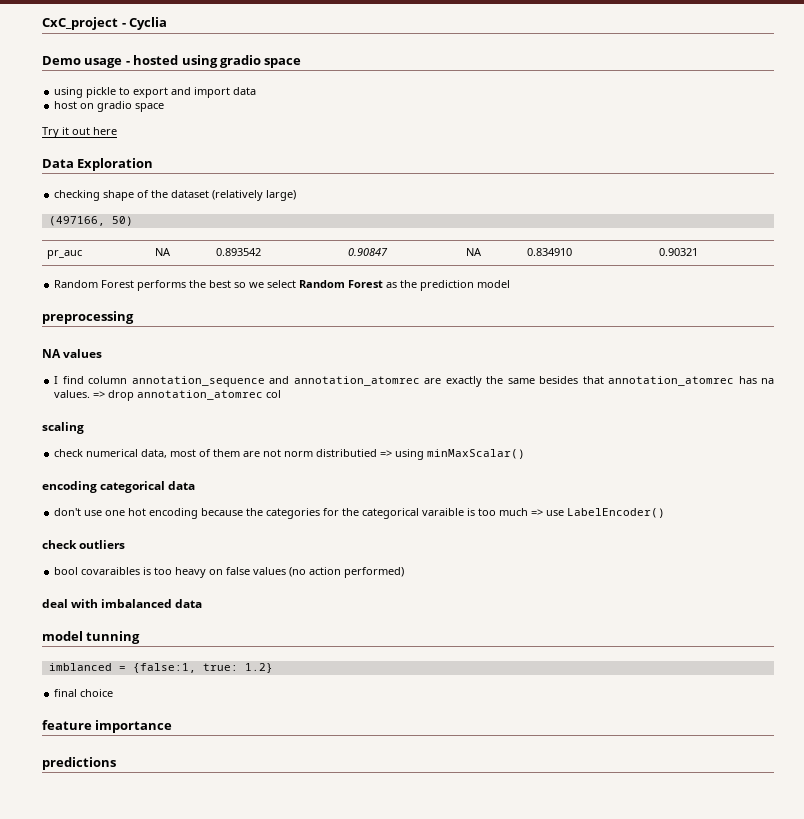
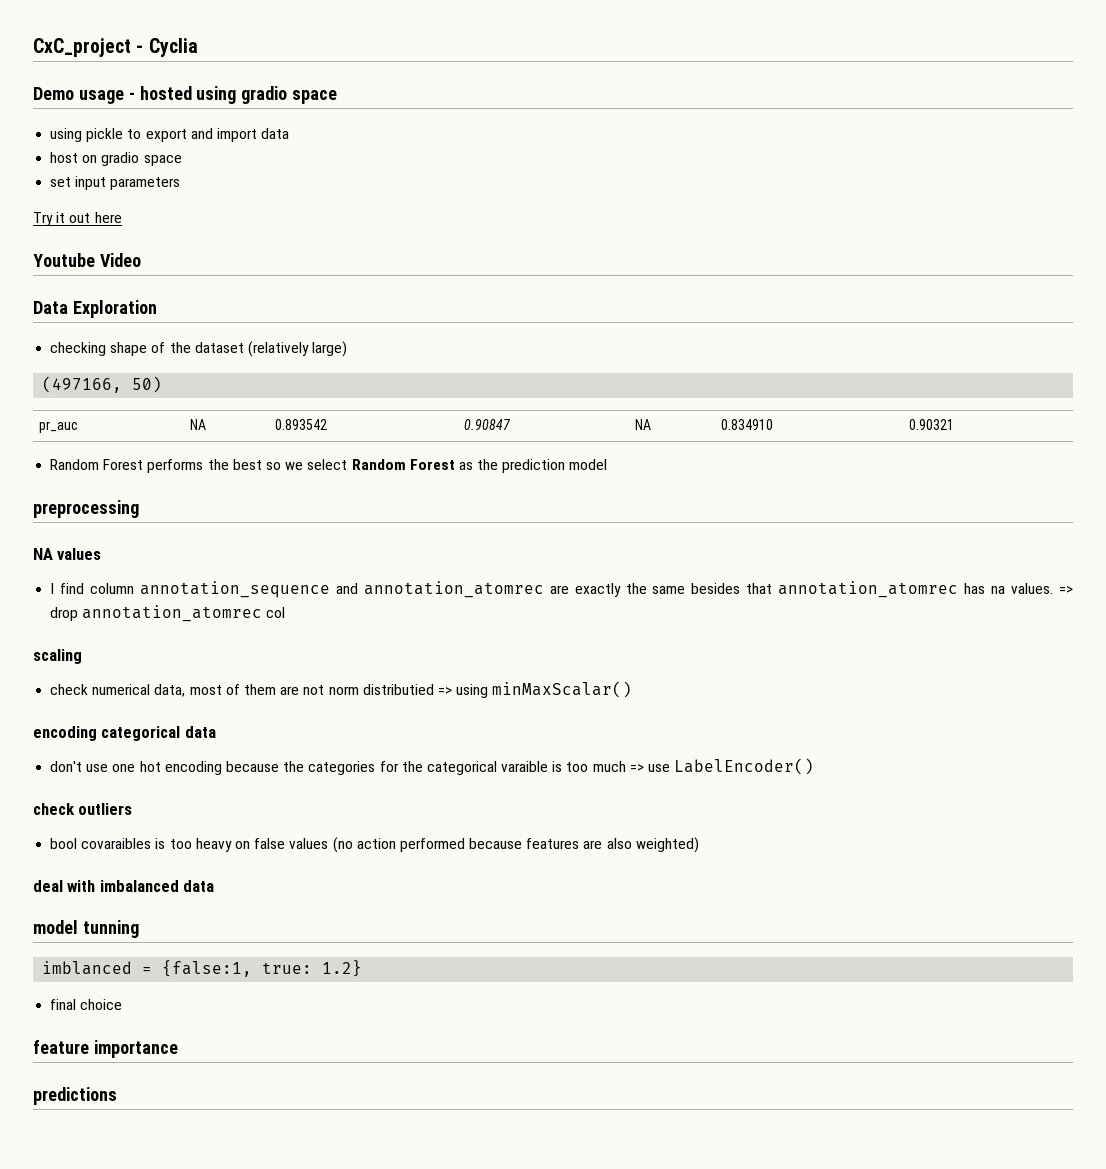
(165, 107) none -> [50,176,181,190] // set input parameters
(117, 131) none -> [33,253,141,267] // Youtube Video
[344,567,405,578] performed) -> [399,837,699,853] performed because features are also weighted)

